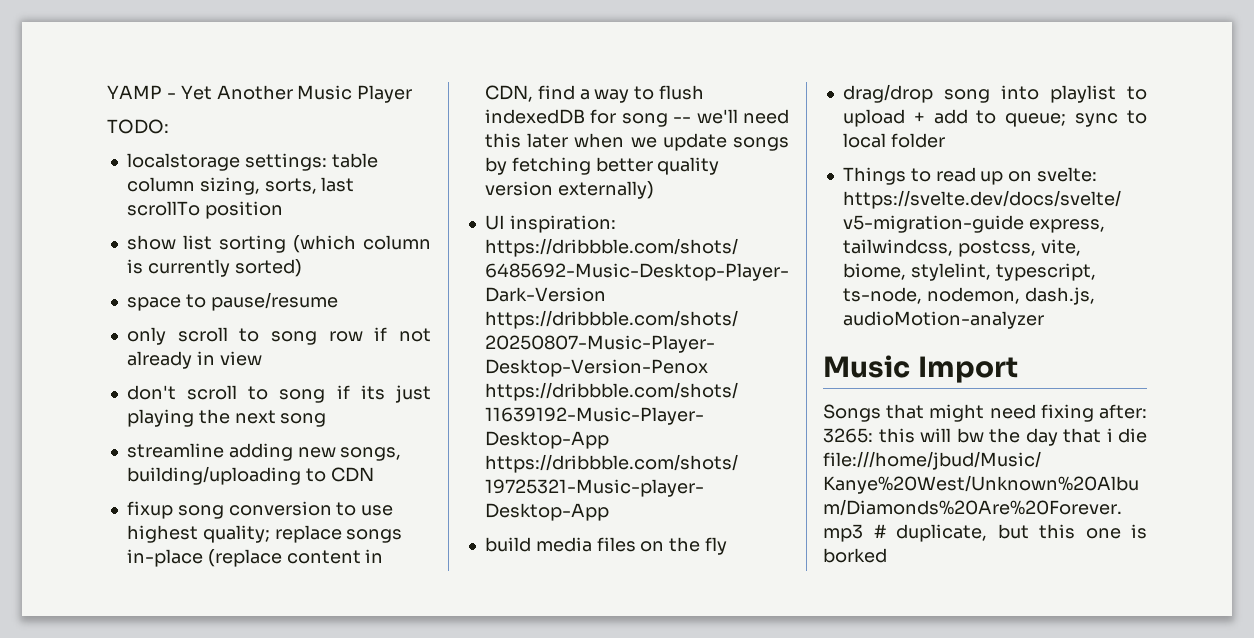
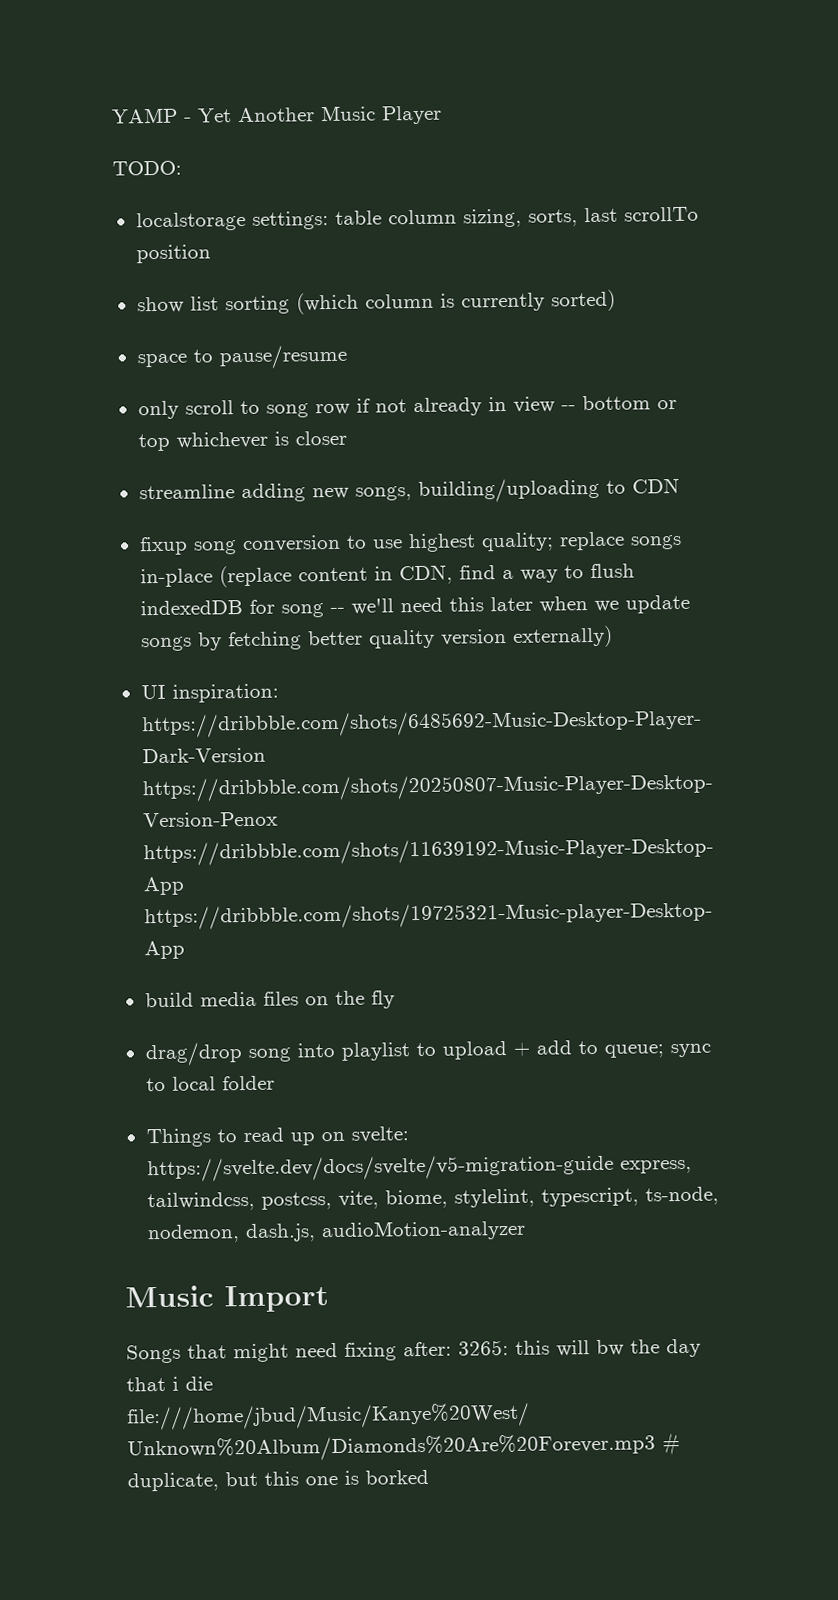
[126,385,431,403] [126,409,327,427] // don't scroll to song if its just playing the next song -> [560,395,677,411] [137,430,347,452] -- bottom or top whichever is closer

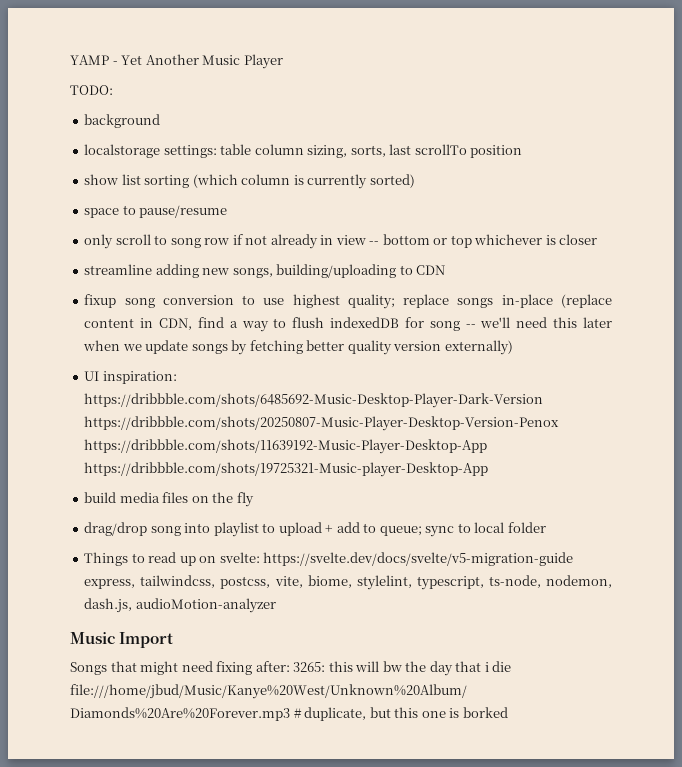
(182, 168) none -> [84,114,161,128] // background

